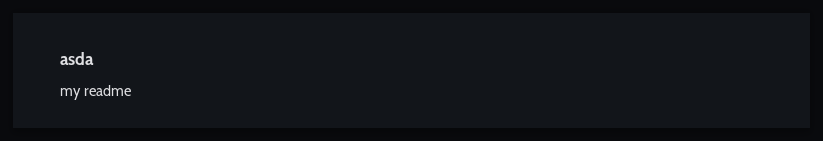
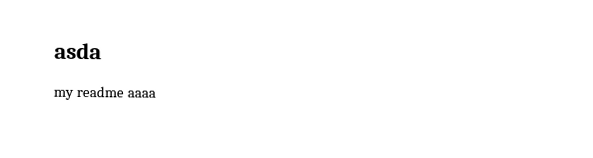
(131, 90) none -> [126,90,156,98] aaaa

